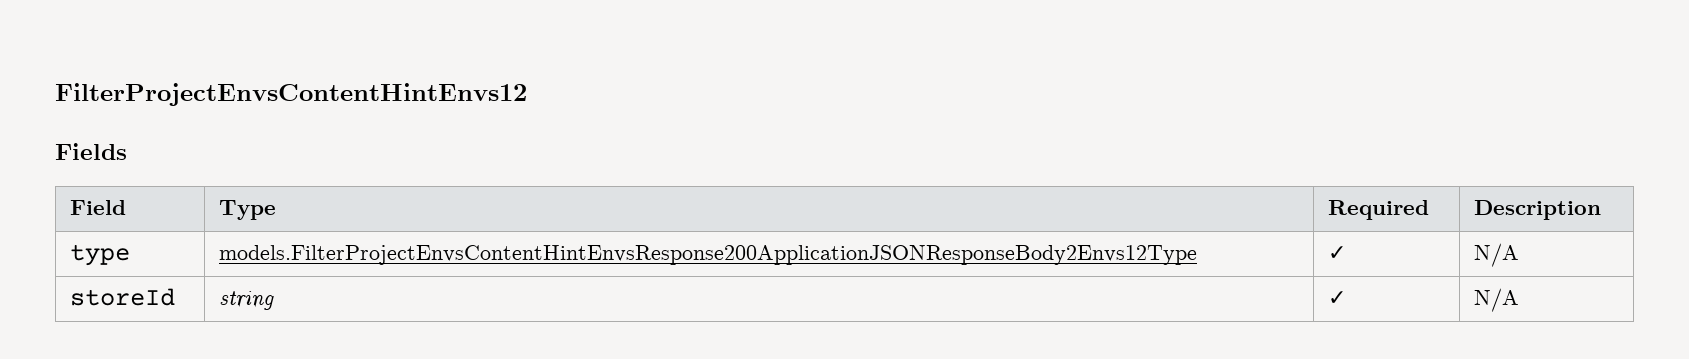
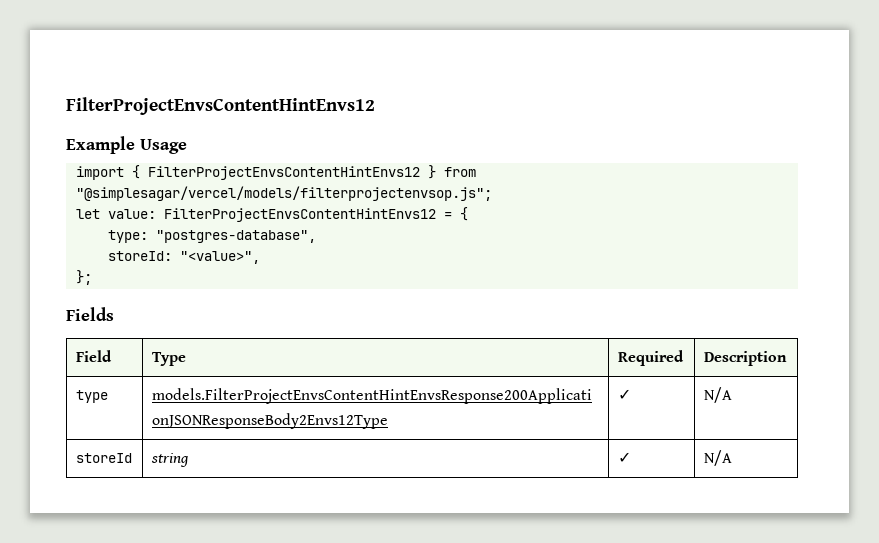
[55,83,527,106] FilterProjectEnvsContentHintEnvs12 -> [66,97,375,115] [66,136,187,154] [75,165,476,180] [75,186,492,201] [75,207,468,222] [107,230,316,243] [107,251,260,264] [75,270,92,285] FilterProjectEnvsContentHintEnvs12 // Example Usage // import { FilterProjectEnvsContentHintEnvs12 } from "@simplesagar/vercel/models/filterprojectenvsop.js"; // let value: FilterProjectEnvsContentHintEnvs12 = { // type: "postgres-database", // storeId: "<value>", // };

